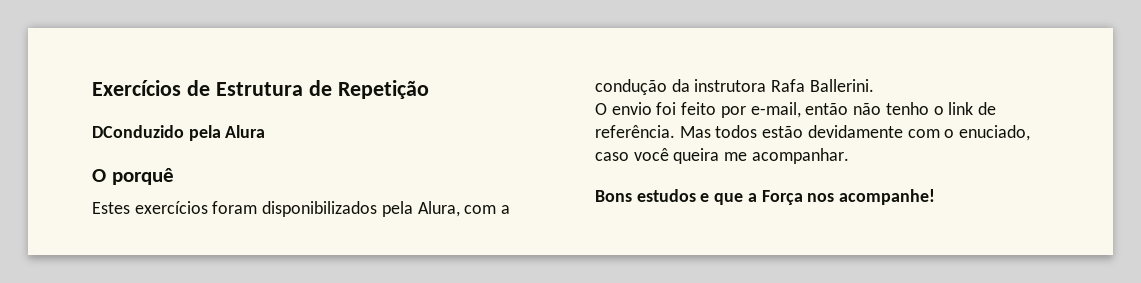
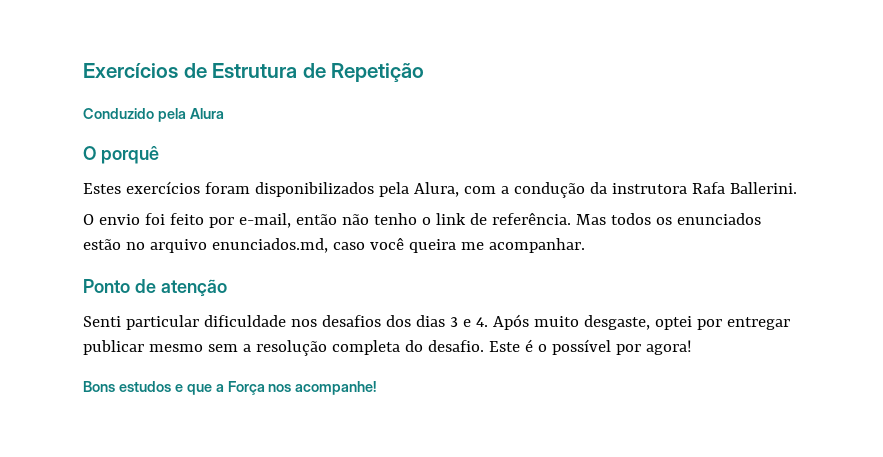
[92,125,184,138] DConduzido -> [83,108,154,119] Conduzido
[762,125,1031,141] estão devidamente com o enuciado, -> [655,213,761,225] [83,238,328,253] os enunciados estão no arquivo enunciados.md,
(849, 156) none -> [83,279,227,297] [83,314,790,330] [83,339,692,356] // Ponto de atenção // Senti particular dificuldade nos desafios dos dias 3 e 4. Após muito desgaste, optei por entregar publicar mesmo sem a resolução completa do desafio. Este é o possível por agora!

